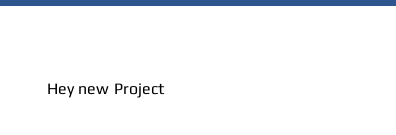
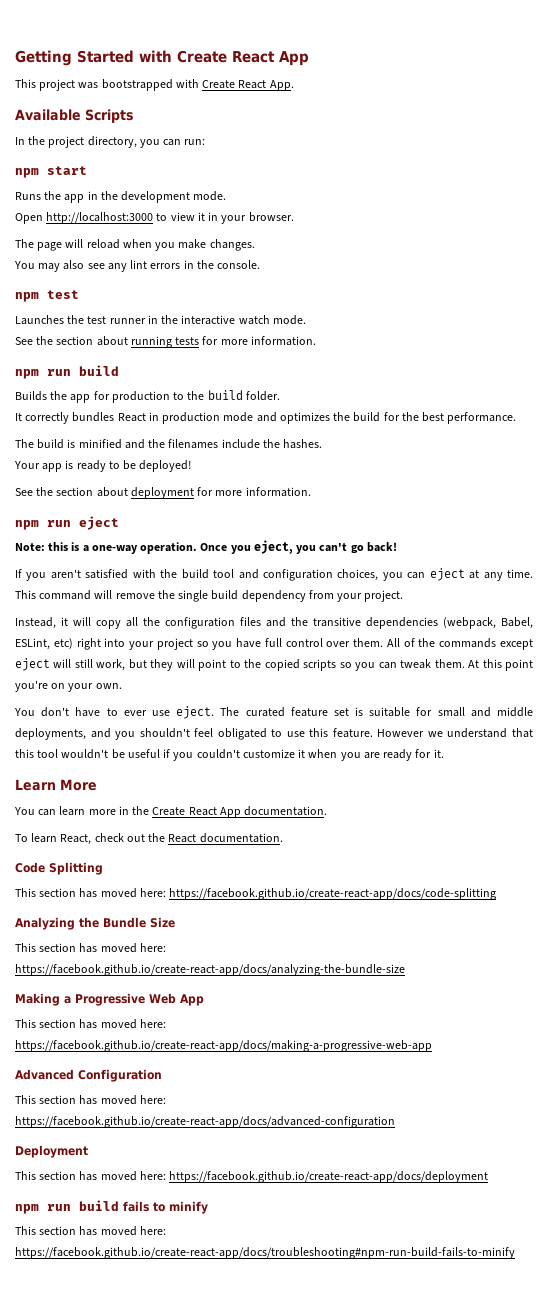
[47,83,165,98] Hey new Project -> [15,50,309,66] [15,79,294,91] [15,109,134,123] [15,136,206,148] [15,166,87,178] [15,191,227,203] [15,212,294,224] [15,239,255,251] [14,260,261,272] [15,290,79,302] [15,315,306,325] [15,336,316,348] [15,365,119,379] [15,390,280,403] [15,412,517,424] [15,439,323,449] [14,460,192,472] [15,487,311,499] [15,516,119,530] [15,540,397,554] [15,568,533,581] [15,590,404,602] [15,617,533,629] [15,638,533,650] [15,658,533,671] [15,680,122,692] [14,706,533,719] [15,728,533,740] [15,749,444,761] [15,779,97,791] [14,806,328,818] [15,833,283,845] [15,862,103,875] [15,888,497,900] [15,917,175,930] [15,943,166,953] [15,964,405,976] [15,993,204,1006] [15,1019,166,1029] [15,1040,432,1052] [15,1069,162,1082] [15,1095,166,1105] [15,1116,395,1128] [15,1145,88,1158] [15,1171,489,1183] [15,1200,208,1214] [15,1226,166,1236] [15,1247,515,1259] Getting Started with Create React App // This project was bootstrapped with Create React App. // Available Scripts // In the project directory, you can run: // npm start // Runs the app in the development mode. // Open http://localhost:3000 to view it in your browser. // The page will reload when you make changes. // You may also see any lint errors in the console. // npm test // Launches the test runner in the interactive watch mode. // See the section about running tests for more information. // npm run build // Builds the app for production to the build folder. // It correctly bundles React in production mode and optimizes the build for the best performance. // The build is minified and the filenames include the hashes. // Your app is ready to be deployed! // See the section about deployment for more information. // npm run eject // Note: this is a one-way operation. Once you eject, you can't go back! // If you aren't satisfied with the build tool and configuration choices, you can eject at any time. This command will remove the single build dependency from your project. // Instead, it will copy all the configuration files and the transitive dependencies (webpack, Babel, ESLint, etc) right into your project so you have full control over them. All of the commands except eject will still work, but they will point to the copied scripts so you can tweak them. At this point you're on your own. // You don't have to ever use eject. The curated feature set is suitable for small and middle deployments, and you shouldn't feel obligated to use this feature. However we understand that this tool wouldn't be useful if you couldn't customize it when you are ready for it. // Learn More // You can learn more in the Create React App documentation. // To learn React, check out the React documentation. // Code Splitting // This section has moved here: https://facebook.github.io/create-react-app/docs/code-splitting // Analyzing the Bundle Size // This section has moved here: https://facebook.github.io/create-react-app/docs/analyzing-the-bundle-size // Making a Progressive Web App // This section has moved here: https://facebook.github.io/create-react-app/docs/making-a-progressive-web-app // Advanced Configuration // This section has moved here: https://facebook.github.io/create-react-app/docs/advanced-configuration // Deployment // This section has moved here: https://facebook.github.io/create-react-app/docs/deployment // npm run build fails to minify // This section has moved here: https://facebook.github.io/create-react-app/docs/troubleshooting#npm-run-build-fails-to-minify

